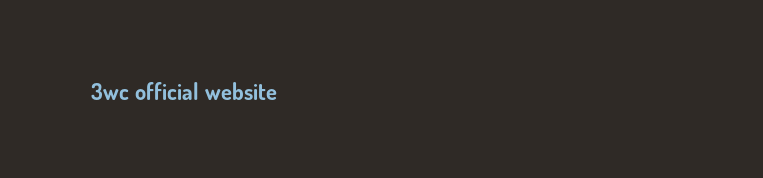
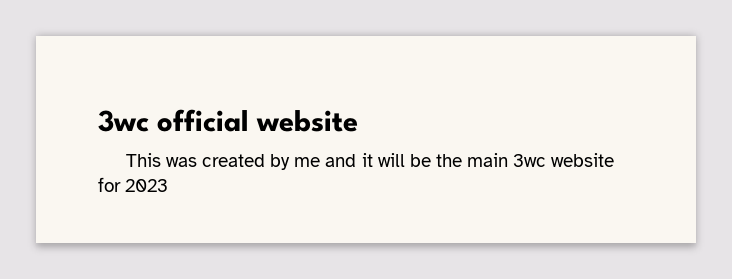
(278, 91) none -> [125,153,615,170] [98,177,169,192] // This was created by me and it will be the main 3wc website for 2023

